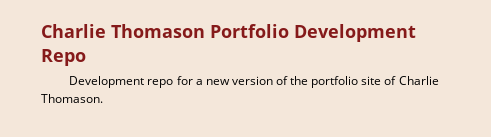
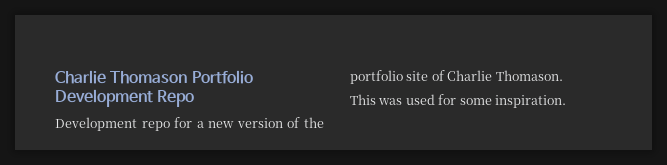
(103, 98) none -> [350,94,566,108] // This was used for some inspiration.

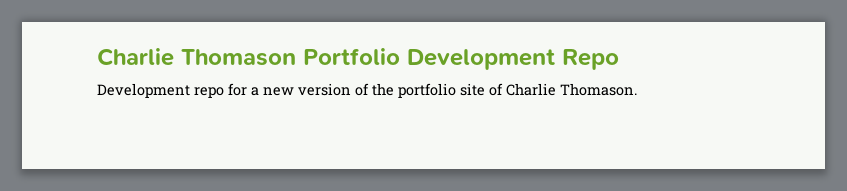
[350,94,566,108] // This was used for some inspiration. -> (637, 89) none

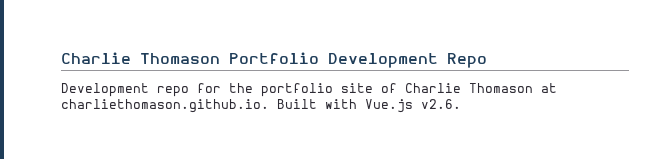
[251,83,369,96] a new version of -> (221, 88) none
[560,83,637,96] Thomason. -> [469,83,557,93] [61,99,461,113] Thomason at charliethomason.github.io. Built with Vue.js v2.6.

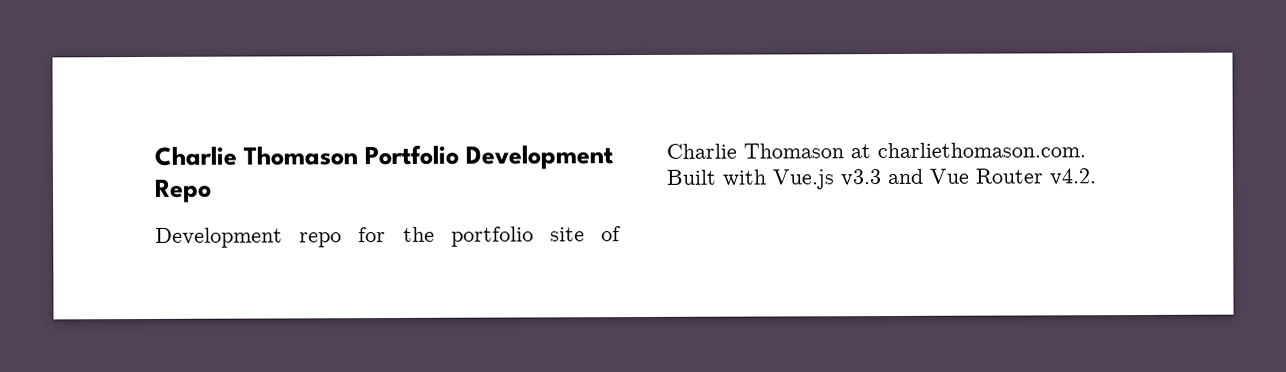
[61,99,269,113] charliethomason.github.io. -> [877,142,1086,159] charliethomason.com.
[421,99,461,109] v2.6. -> [840,168,1097,187] v3.3 and Vue Router v4.2.

